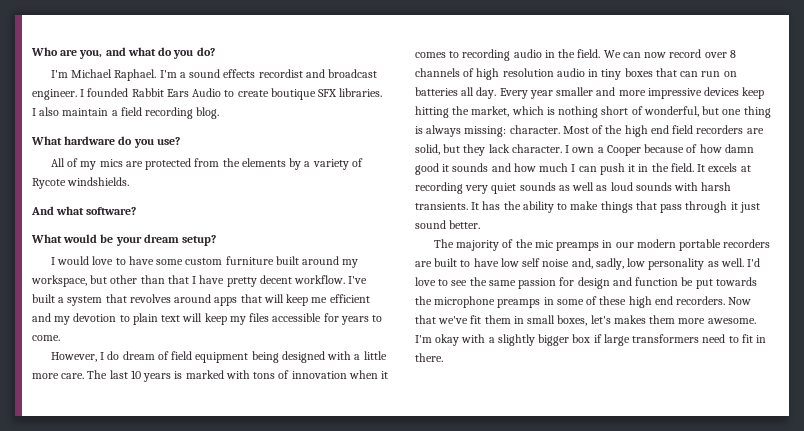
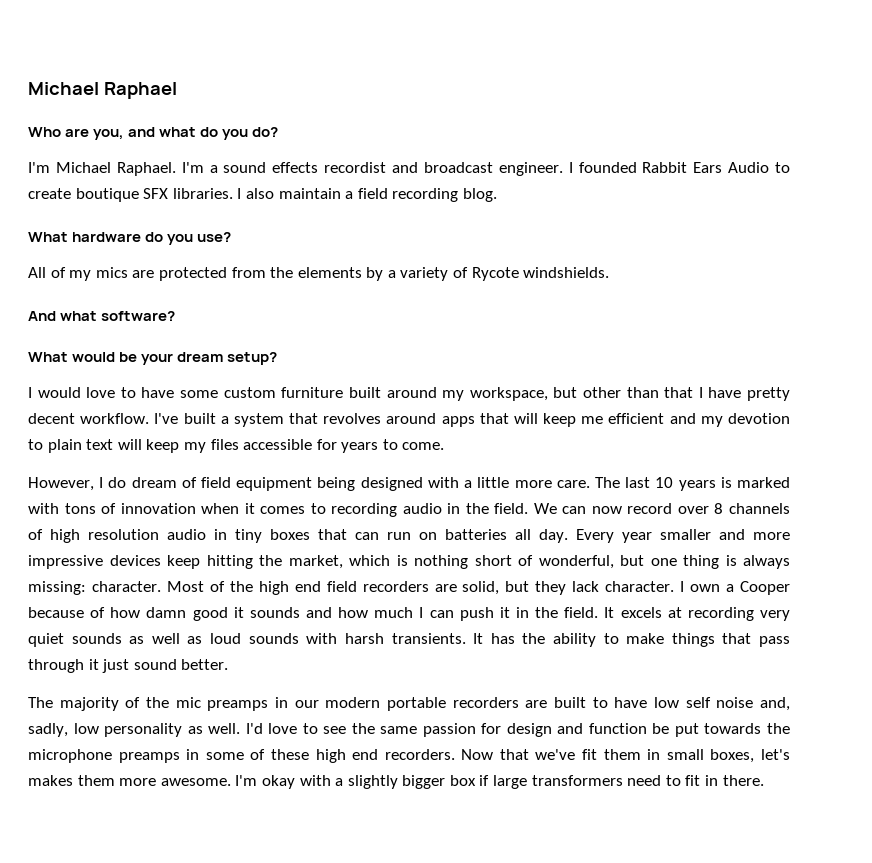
(31, 51) none -> [28,82,177,99] Michael Raphael //

